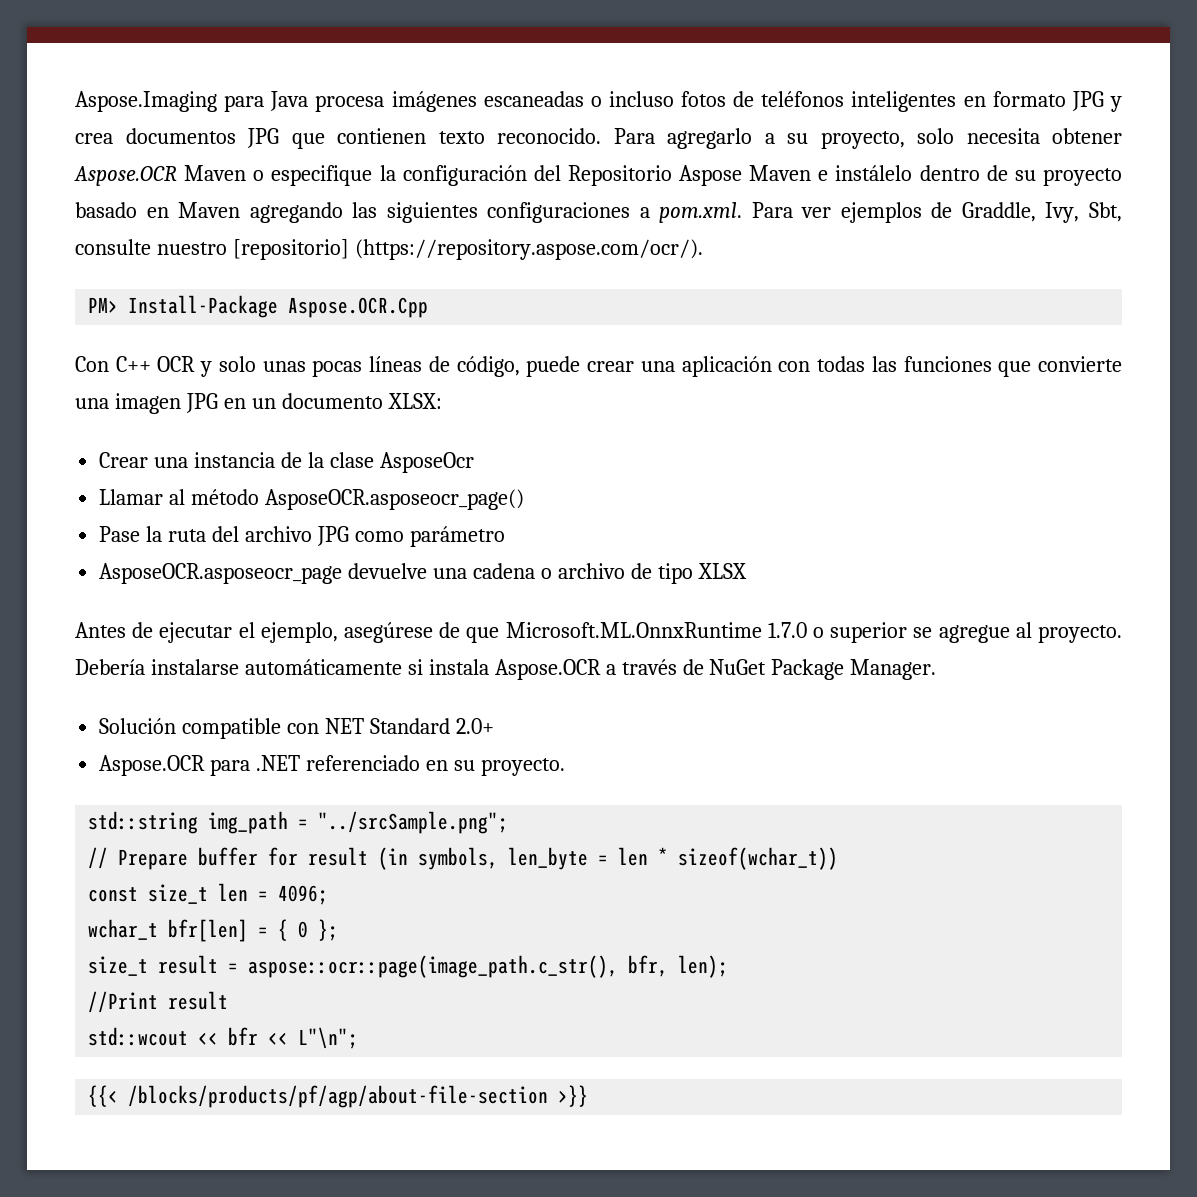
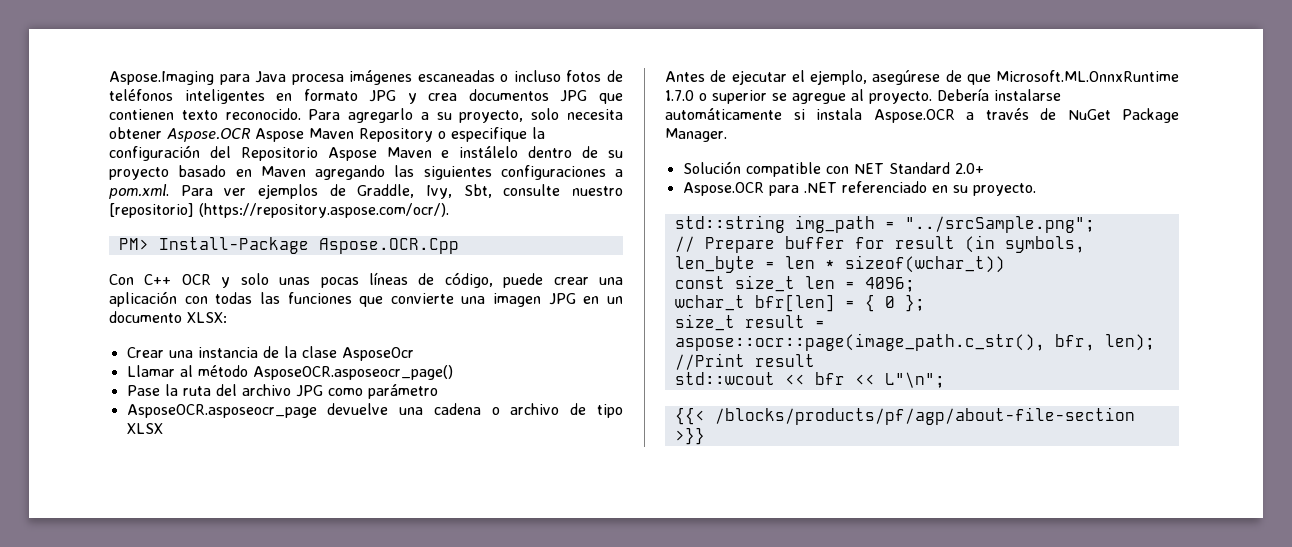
[184,165,247,181] Maven -> [255,128,433,142] Aspose Maven Repository

